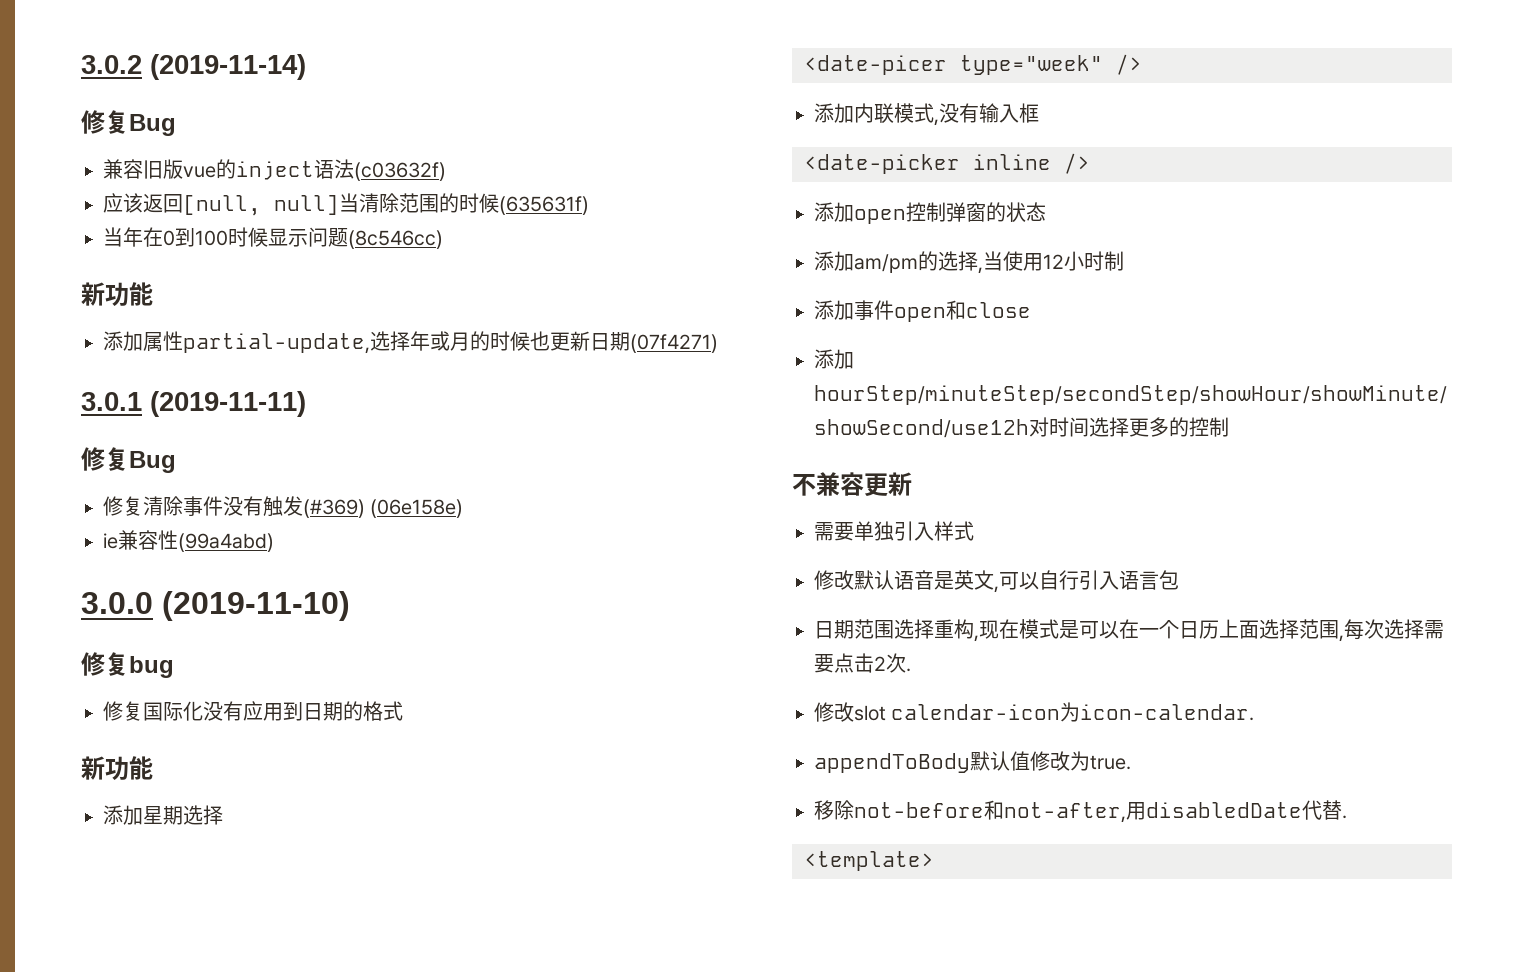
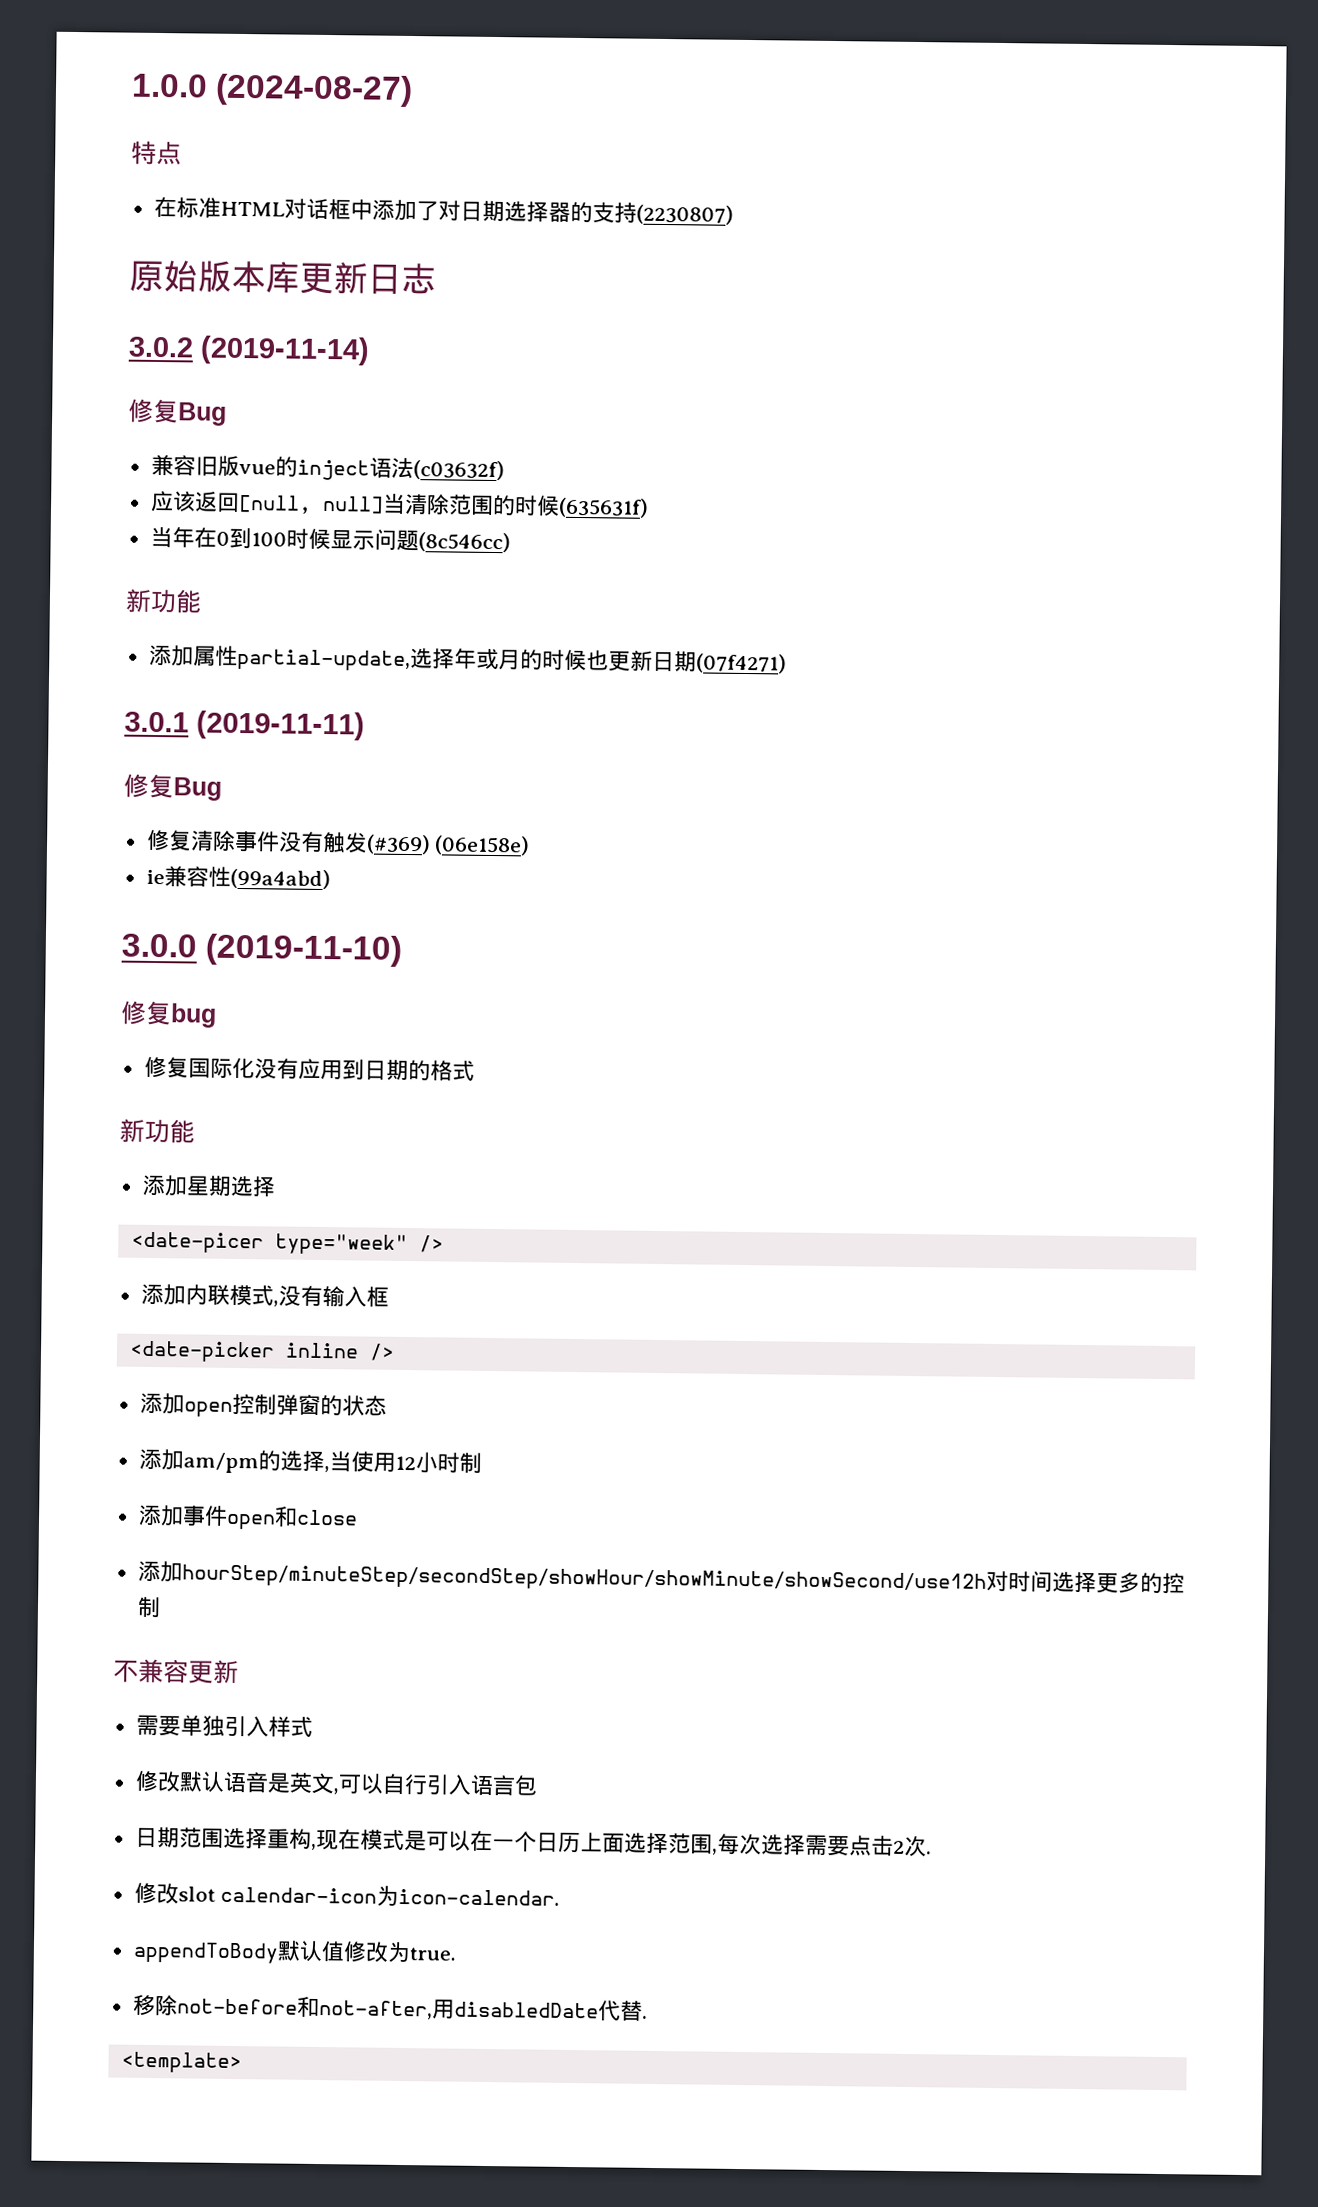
(81, 64) none -> [131,73,414,108] [131,140,182,166] [153,196,734,225] [129,260,436,295] 1.0.0 (2024-08-27) // 特点 // 在标准HTML对话框中添加了对日期选择器的支持(2230807) // 原始版本库更新日志 //

